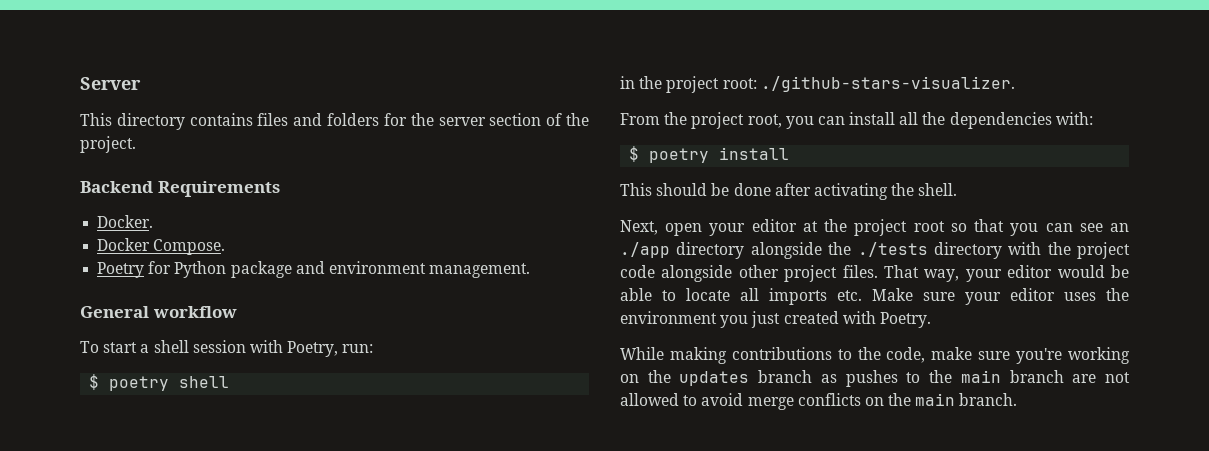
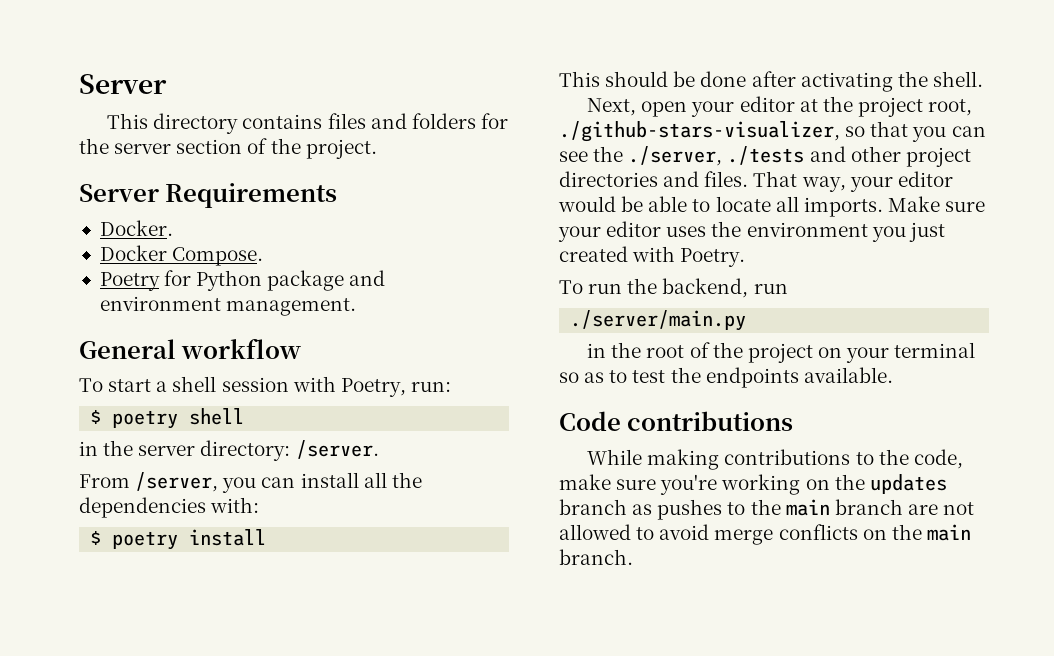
[80,181,153,193] Backend -> [79,184,159,202] Server
[666,76,1015,93] [620,112,782,129] project root: ./github-stars-visualizer. // From the project root, -> [138,440,379,461] [79,472,219,492] server directory: /server. // From /server,
[913,221,945,232] root -> [928,99,973,116] [559,121,840,142] root, ./github-stars-visualizer,
[1110,223,1129,232] [620,242,1130,259] [620,265,838,282] an ./app directory alongside the ./tests directory with the project code alongside other project -> [593,146,971,167] [559,171,700,187] the ./server, ./tests and other project directories and
[769,288,862,305] imports etc. -> [803,197,883,217] imports.
(931, 320) none -> [559,278,788,298] [570,310,747,331] [587,342,976,363] [559,367,893,388] [559,411,794,431] // To run the backend, run // ./server/main.py // in the root of the project on your terminal so as to test the endpoints available. // Code contributions

